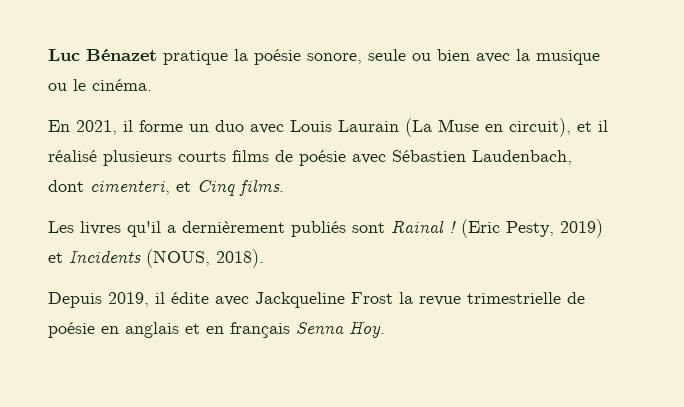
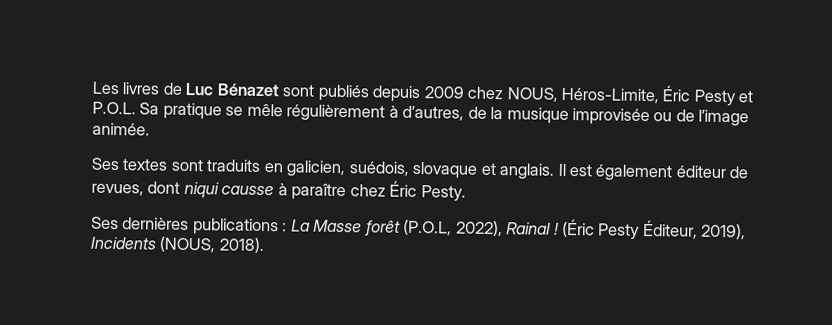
[48,49,600,65] [48,79,152,91] [48,118,608,137] [48,150,572,166] [48,179,284,196] [48,219,603,238] [48,249,264,268] [48,292,585,308] [48,321,385,338] Luc Bénazet pratique la poésie sonore, seule ou bien avec la musique ou le cinéma. // En 2021, il forme un duo avec Louis Laurain (La Muse en circuit), et il réalisé plusieurs courts films de poésie avec Sébastien Laudenbach, dont cimenteri, et Cinq films. // Les livres qu'il a dernièrement publiés sont Rainal ! (Eric Pesty, 2019) et Incidents (NOUS, 2018). // Depuis 2019, il édite avec Jackqueline Frost la revue trimestrielle de poésie en anglais et en français Senna Hoy. -> [92,81,754,107] [92,101,750,127] [92,122,150,136] [91,157,749,182] [91,180,466,202] [91,216,747,240] [90,236,264,254] Les livres de Luc Bénazet sont publiés depuis 2009 chez NOUS, Héros-Limite, Éric Pesty et P.O.L. Sa pratique se mêle régulièrement à d’autres, de la musique improvisée ou de l’image animée. // Ses textes sont traduits en galicien, suédois, slovaque et anglais. Il est également éditeur de revues, dont niqui causse à paraître chez Éric Pesty. // Ses dernières publications : La Masse forêt (P.O.L, 2022), Rainal ! (Éric Pesty Éditeur, 2019), Incidents (NOUS, 2018).

